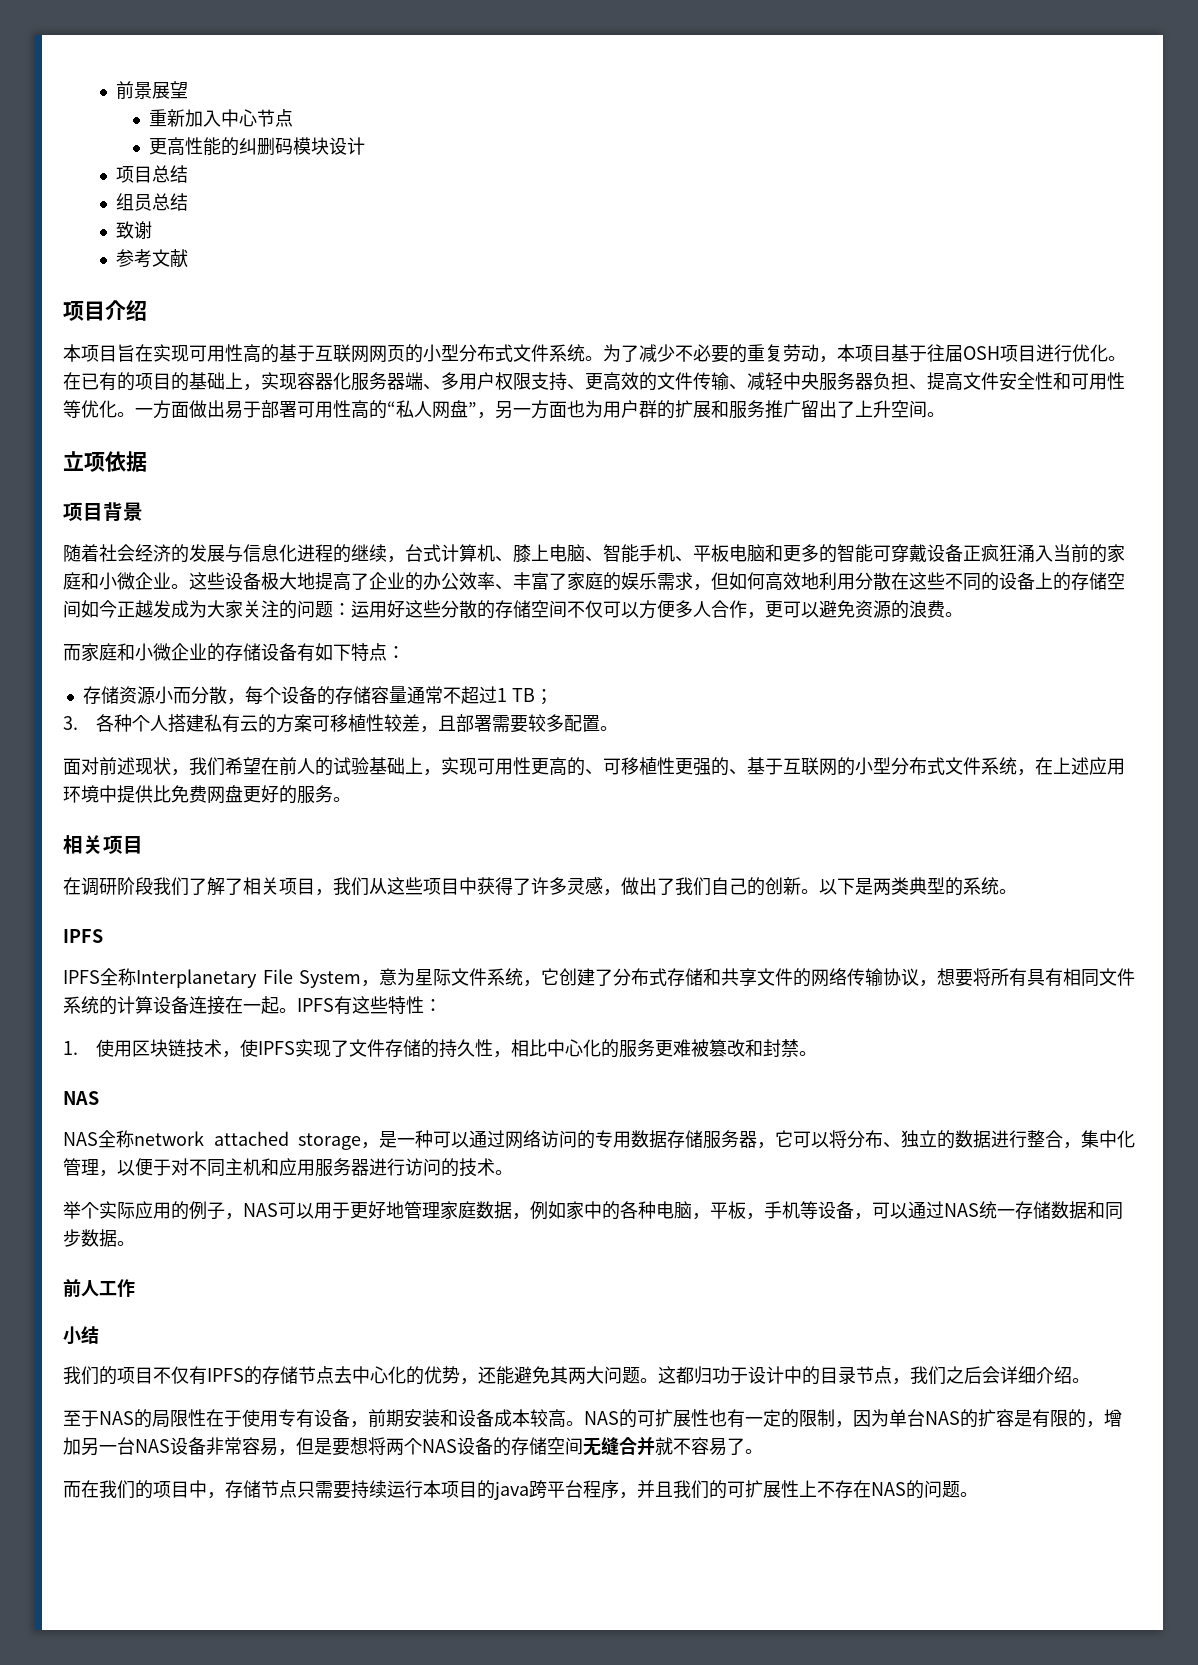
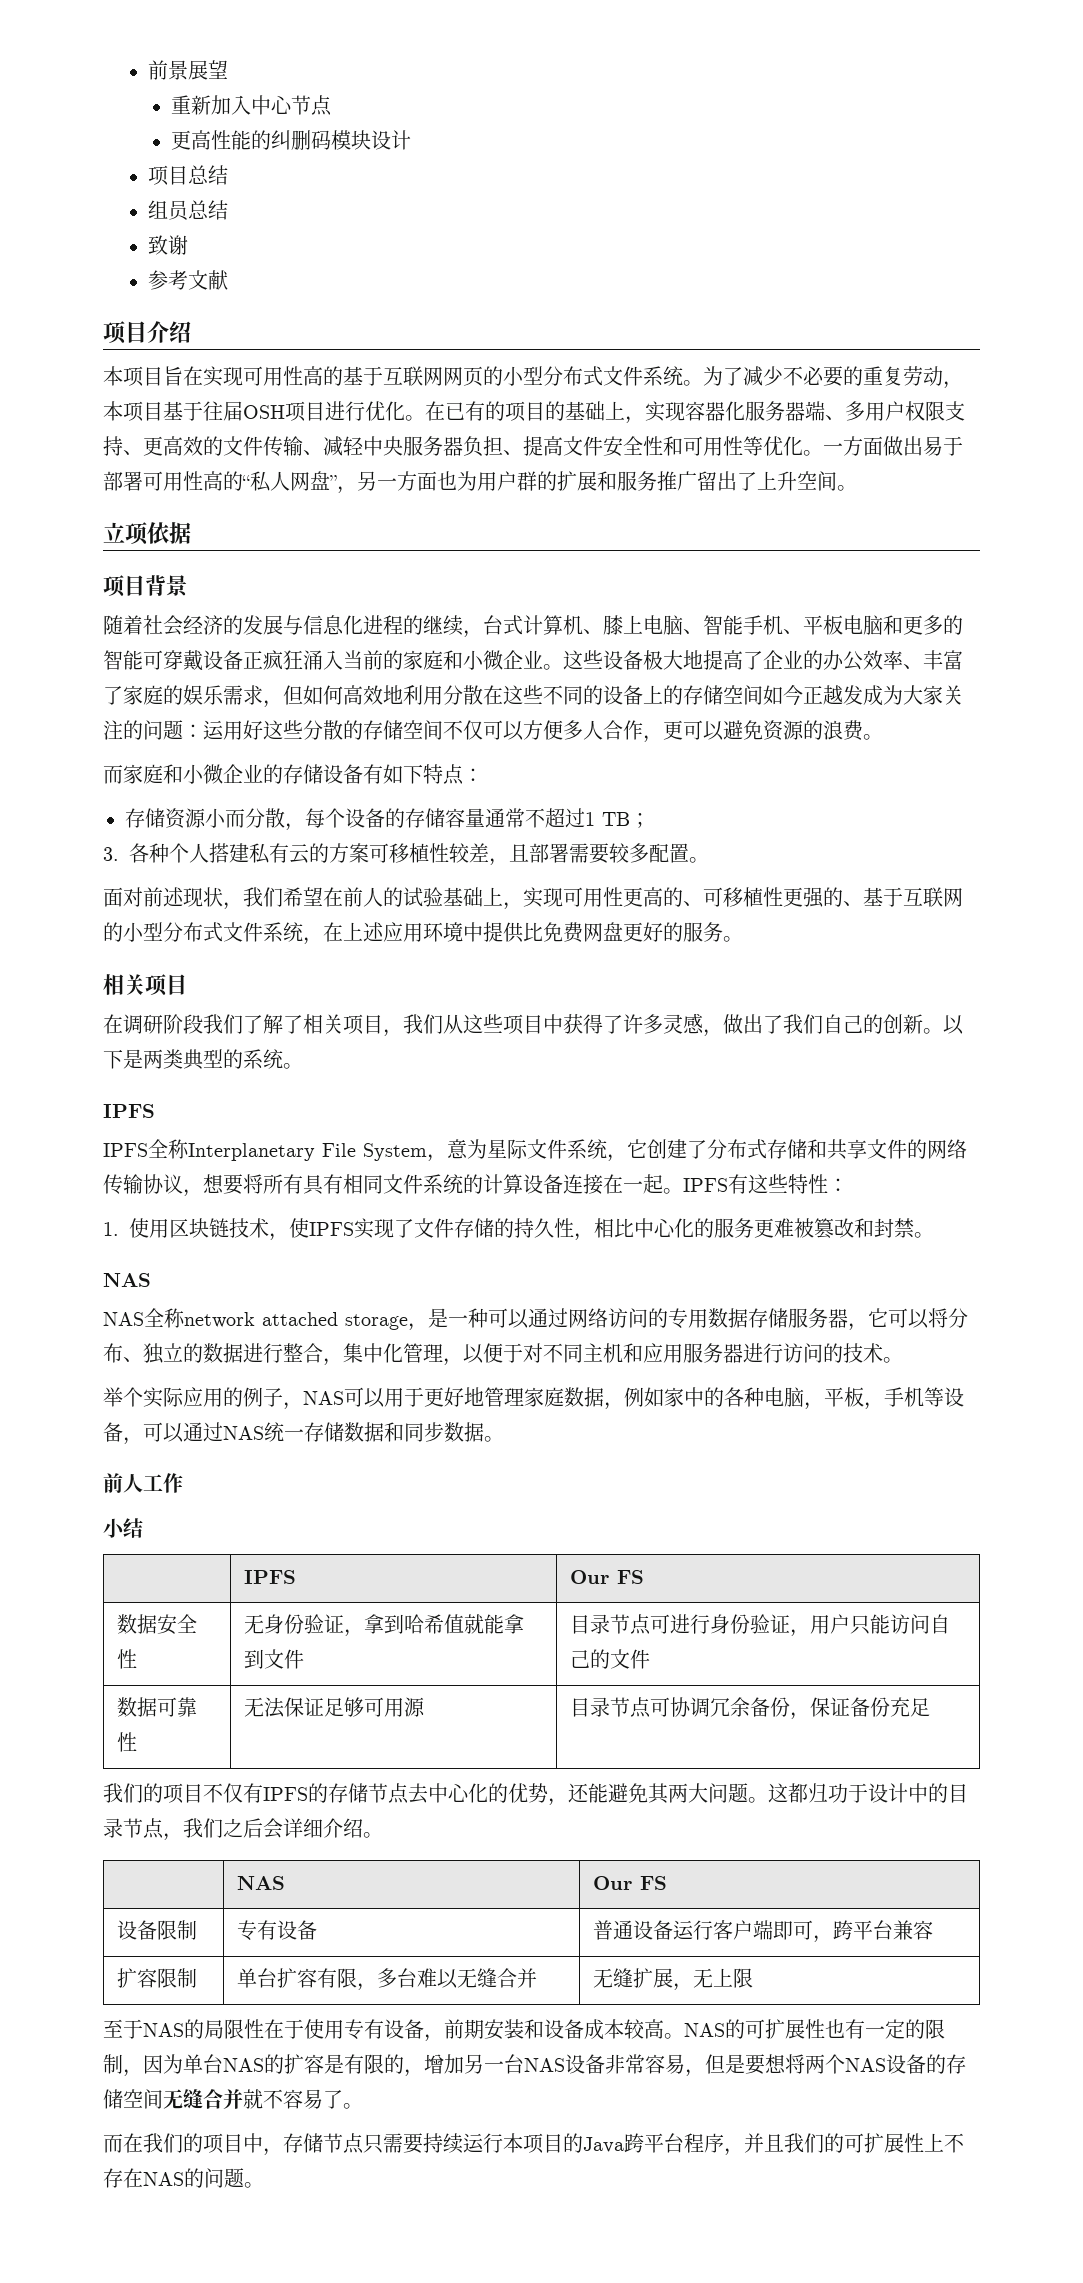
(99, 1335) none -> [244,1570,297,1584] [570,1570,645,1584] [117,1614,198,1635] [117,1649,138,1669] [244,1614,525,1637] [244,1649,305,1669] [570,1614,951,1637] [570,1649,651,1669] [117,1697,198,1717] [117,1732,138,1752] [244,1697,426,1718] [570,1697,931,1720] // | IPFS | Our FS // 数据安全性 | 无身份验证，拿到哈希值就能拿到文件 | 目录节点可进行身份验证，用户只能访问自己的文件 // 数据可靠性 | 无法保证足够可用源 | 目录节点可协调冗余备份，保证备份充足
(1090, 1380) none -> [237,1876,286,1890] [593,1876,668,1890] [117,1920,198,1940] [237,1920,318,1941] [593,1920,934,1943] [117,1968,198,1988] [237,1968,538,1991] [593,1968,754,1991] // | NAS | Our FS // 设备限制 | 专有设备 | 普通设备运行客户端即可，跨平台兼容 // 扩容限制 | 单台扩容有限，多台难以无缝合并 | 无缝扩展，无上限
[494,1481,529,1500] java -> [583,2137,624,2153] Java

